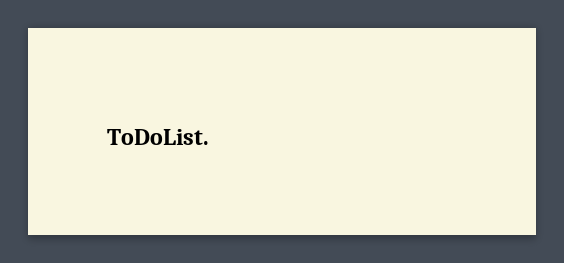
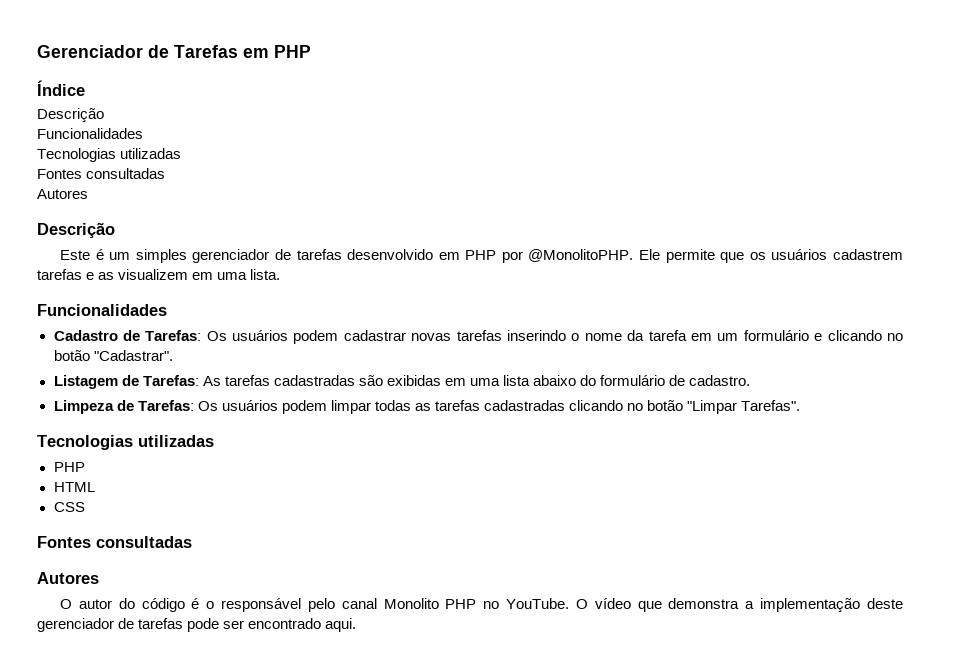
[107,129,209,145] ToDoList. -> [37,45,311,58] [37,80,85,96] [37,108,104,122] [37,128,143,139] [37,148,182,162] [37,168,166,179] [37,189,88,199] [37,222,115,238] [59,249,903,263] [37,269,281,280] [37,304,167,316] [53,330,904,344] [53,350,173,361] [53,375,751,389] [53,400,801,414] [37,435,214,450] [53,462,85,472] [53,482,95,492] [53,502,85,512] [37,536,192,548] [37,572,99,584] [59,598,904,612] [37,618,357,632] Gerenciador de Tarefas em PHP // Índice // Descrição // Funcionalidades // Tecnologias utilizadas // Fontes consultadas // Autores // Descrição // Este é um simples gerenciador de tarefas desenvolvido em PHP por @MonolitoPHP. Ele permite que os usuários cadastrem tarefas e as visualizem em uma lista. // Funcionalidades // Cadastro de Tarefas: Os usuários podem cadastrar novas tarefas inserindo o nome da tarefa em um formulário e clicando no botão "Cadastrar". // Listagem de Tarefas: As tarefas cadastradas são exibidas em uma lista abaixo do formulário de cadastro. // Limpeza de Tarefas: Os usuários podem limpar todas as tarefas cadastradas clicando no botão "Limpar Tarefas". // Tecnologias utilizadas // PHP // HTML // CSS // Fontes consultadas // Autores // O autor do código é o responsável pelo canal Monolito PHP no YouTube. O vídeo que demonstra a implementação deste gerenciador de tarefas pode ser encontrado aqui.

